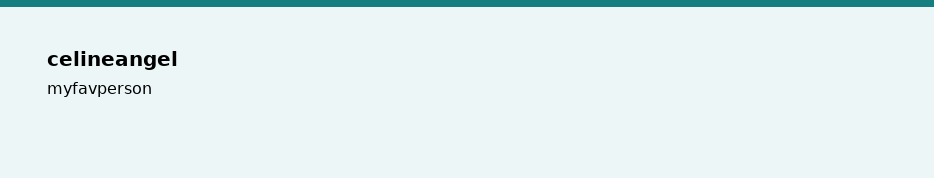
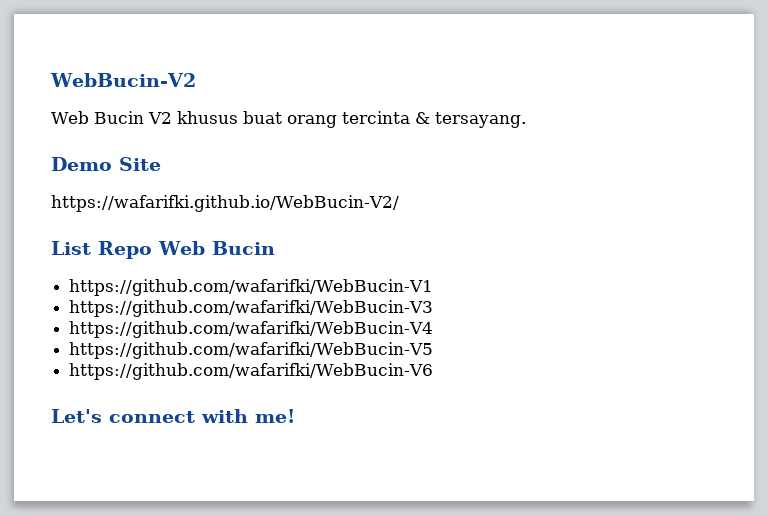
[47,51,178,70] [47,82,152,97] celineangel // myfavperson -> [50,73,196,87] [51,111,526,128] [51,157,161,171] [51,195,399,212] [51,241,275,259] [69,279,434,296] [69,300,434,317] [69,321,434,338] [69,342,434,359] [69,363,434,380] [51,409,295,423] WebBucin-V2 // Web Bucin V2 khusus buat orang tercinta & tersayang. // Demo Site // https://wafarifki.github.io/WebBucin-V2/ // List Repo Web Bucin // https://github.com/wafarifki/WebBucin-V1 // https://github.com/wafarifki/WebBucin-V3 // https://github.com/wafarifki/WebBucin-V4 // https://github.com/wafarifki/WebBucin-V5 // https://github.com/wafarifki/WebBucin-V6 // Let's connect with me!

